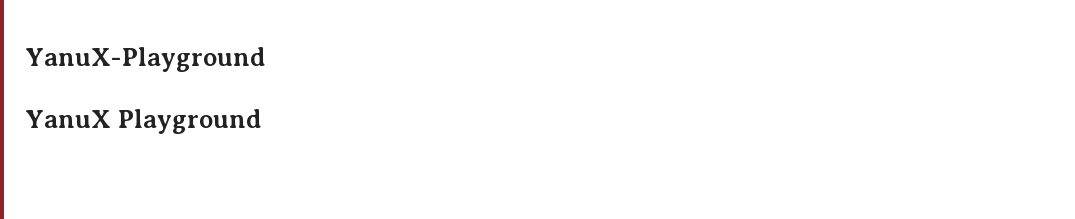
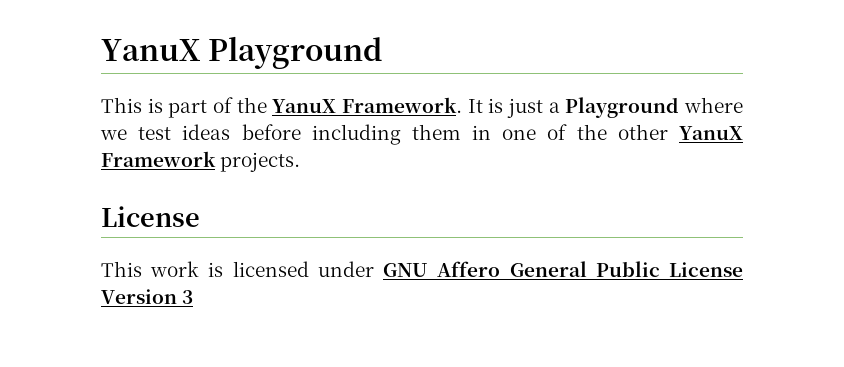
[25,47,266,72] YanuX-Playground // -> (101, 50) none
(263, 121) none -> [101,97,744,118] [100,124,743,145] [101,151,301,172] [101,206,200,227] [101,261,743,277] [101,289,194,304] // This is part of the YanuX Framework. It is just a Playground where we test ideas before including them in one of the other YanuX Framework projects. // License // This work is licensed under GNU Affero General Public License Version 3

